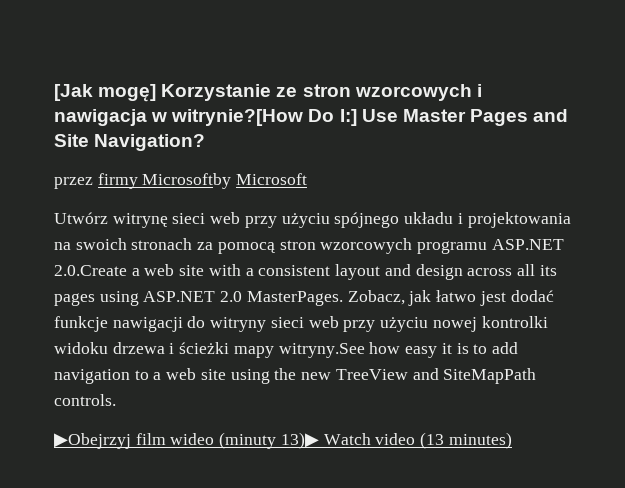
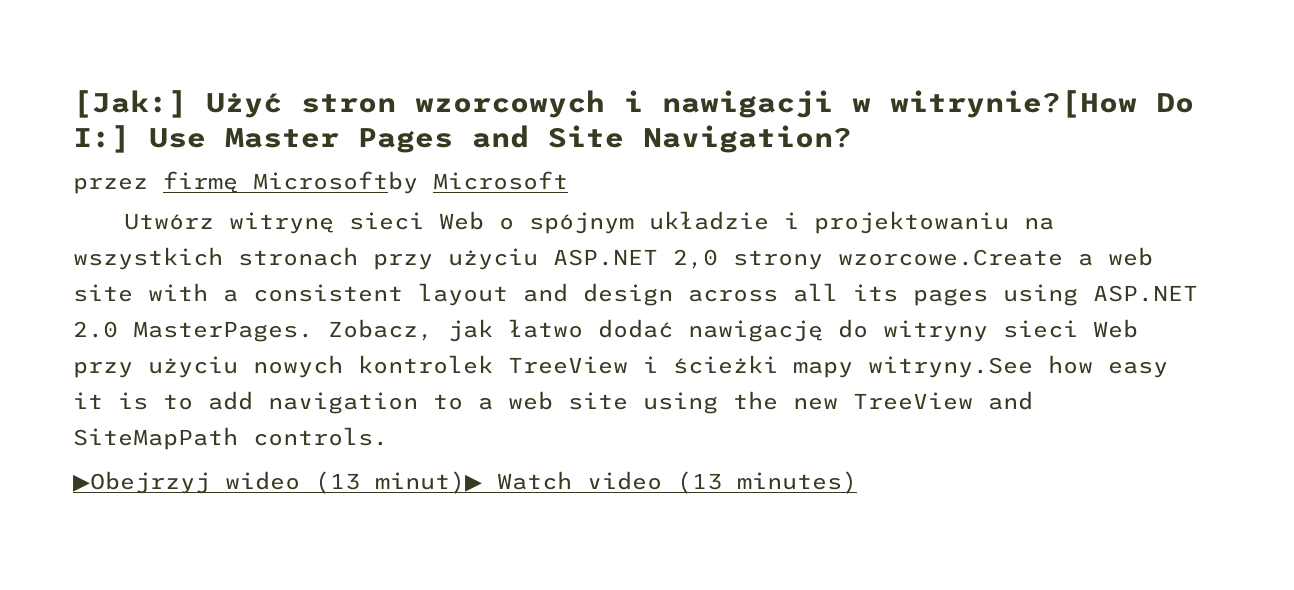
[54,84,298,102] [Jak mogę] Korzystanie ze -> [73,90,282,118] [Jak:] Użyć
[54,109,147,126] nawigacja -> [662,90,833,118] nawigacji
[97,173,138,189] firmy -> [163,171,238,193] firmę
[210,212,571,228] [54,238,564,254] [54,265,127,276] web przy użyciu spójnego układu i projektowania na swoich stronach za pomocą stron wzorcowych programu ASP.NET 2.0.Create -> [438,211,1054,234] [73,247,1063,270] Web o spójnym układzie i projektowaniu na wszystkich stronach przy użyciu ASP.NET 2,0 strony wzorcowe.Create
[479,290,554,306] [54,316,183,332] jest dodać funkcje nawigacji -> [598,319,823,342] dodać nawigację
[308,316,548,332] [54,342,165,354] web przy użyciu nowej kontrolki widoku drzewa -> [1093,319,1138,338] [73,355,628,378] Web przy użyciu nowych kontrolek TreeView
[135,432,319,449] film wideo (minuty 13)▶ -> [225,471,482,494] wideo (13 minut)▶

